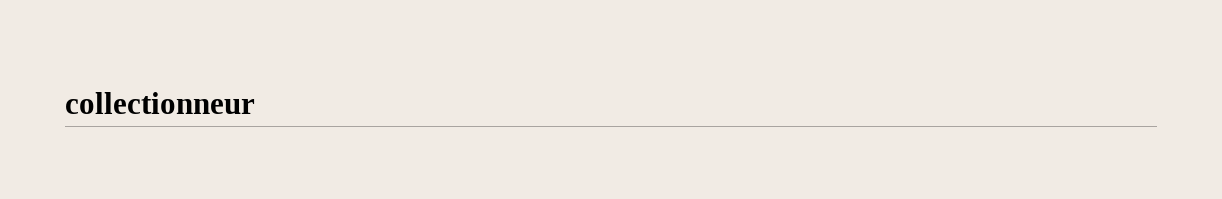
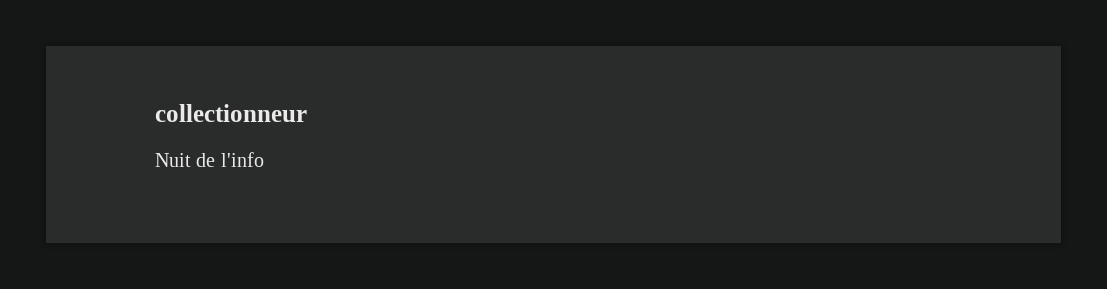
(255, 103) none -> [155,152,264,167] // Nuit de l'info

